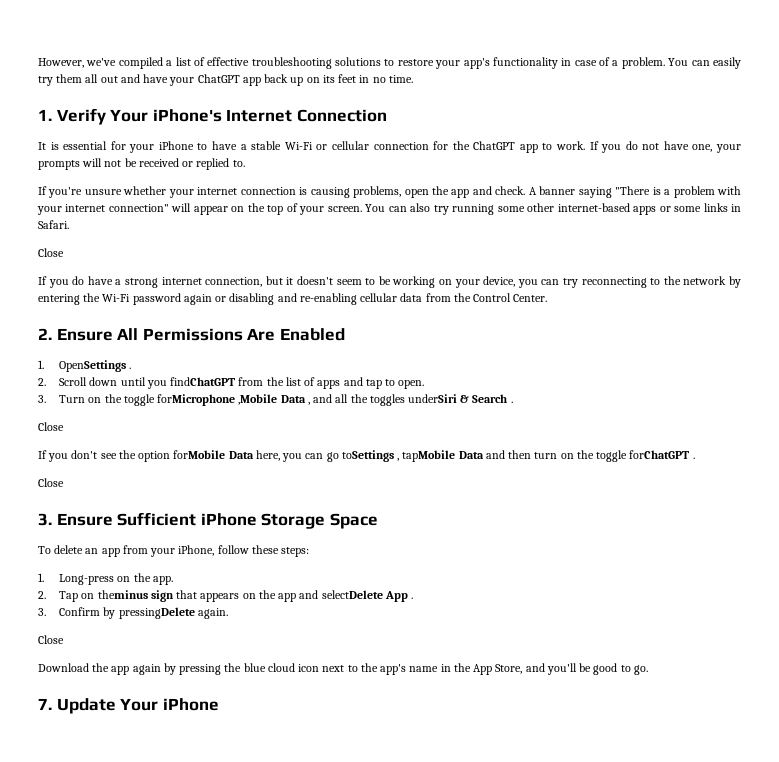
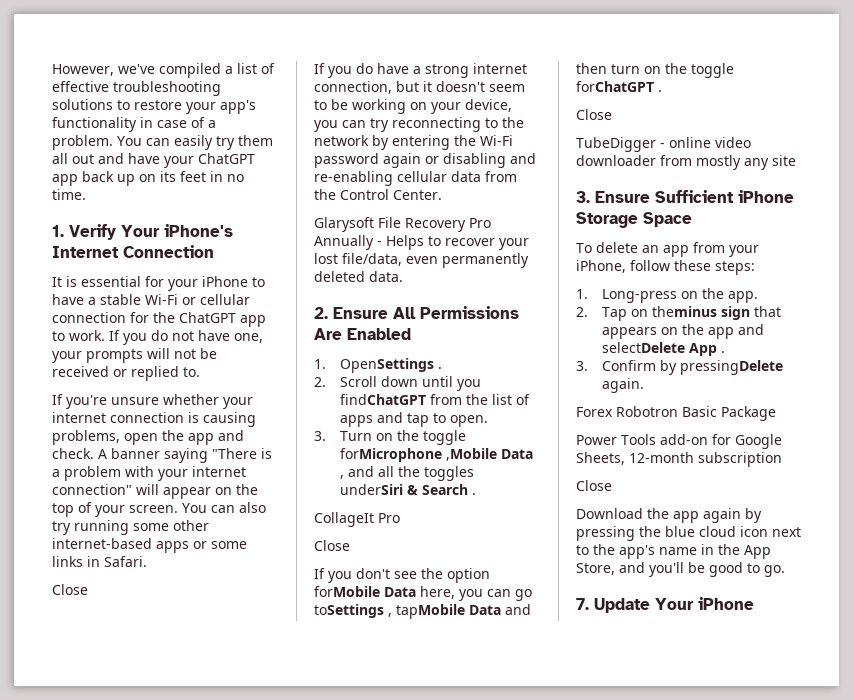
(548, 298) none -> [314,217,491,232] [314,235,529,250] [314,253,529,268] [314,271,403,282] // Glarysoft File Recovery Pro Annually - Helps to recover your lost file/data, even permanently deleted data.
(513, 402) none -> [314,512,400,527] // CollageIt Pro
(64, 482) none -> [576,137,751,152] [576,155,796,170] // TubeDigger - online video downloader from mostly any site
(228, 613) none -> [576,406,776,421] [576,434,782,449] [576,452,782,467] // Forex Robotron Basic Package // Power Tools add-on for Google Sheets, 12-month subscription

